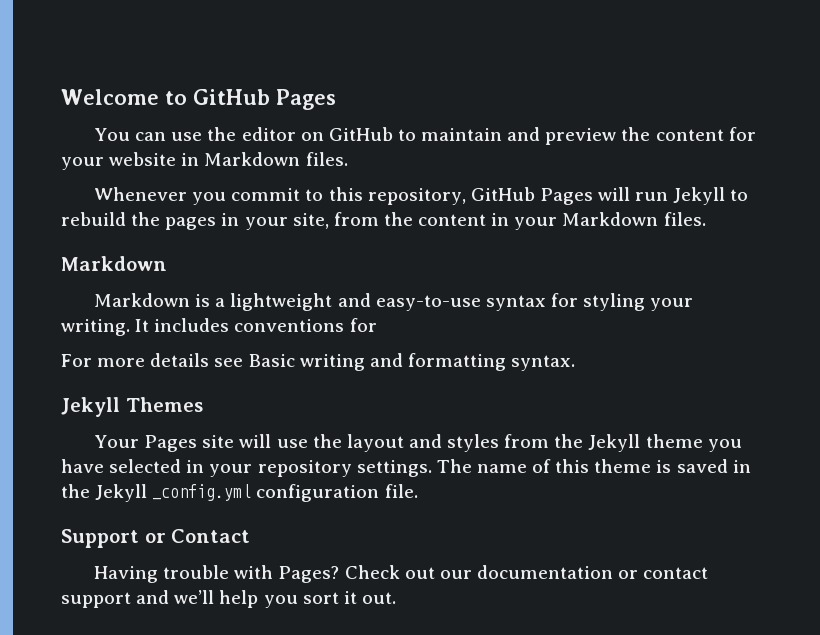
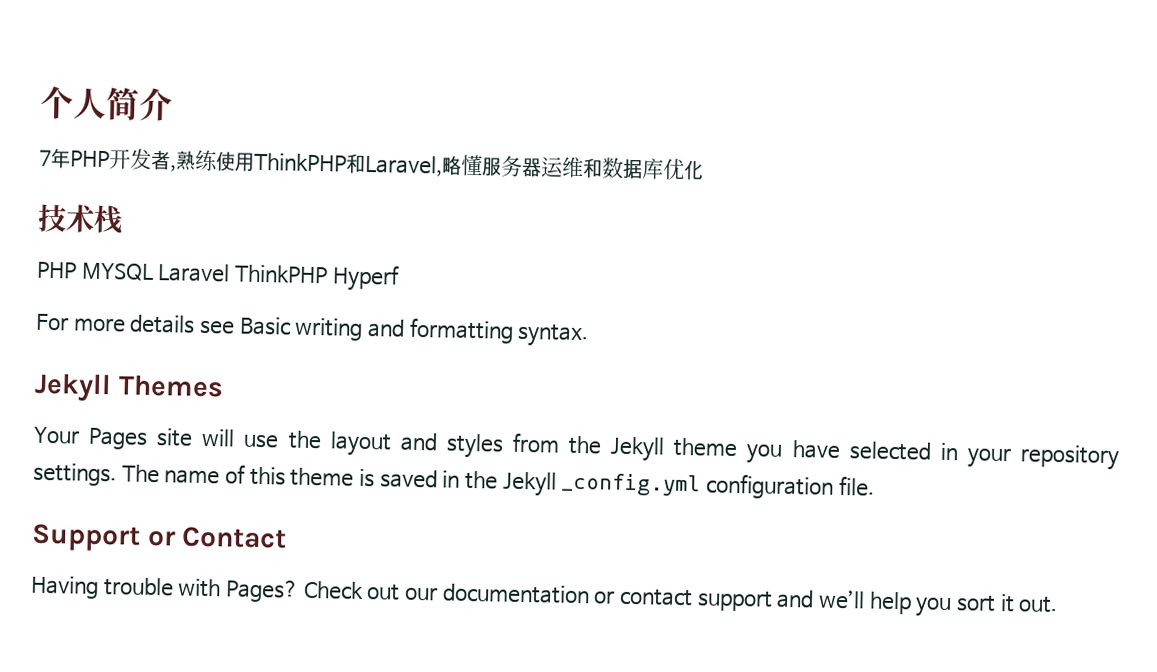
[61,89,336,110] [94,127,756,145] [61,152,348,170] [94,187,749,205] [61,212,706,230] [61,256,167,271] [94,293,694,311] [61,318,377,336] Welcome to GitHub Pages // You can use the editor on GitHub to maintain and preview the content for your website in Markdown files. // Whenever you commit to this repository, GitHub Pages will run Jekyll to rebuild the pages in your site, from the content in your Markdown files. // Markdown // Markdown is a lightweight and easy-to-use syntax for styling your writing. It includes conventions for -> [39,85,173,122] [39,148,704,181] [37,203,123,235] [37,261,400,292] 个人简介 // 7年PHP开发者,熟练使用ThinkPHP和Laravel,略懂服务器运维和数据库优化 // 技术栈 // PHP MYSQL Laravel ThinkPHP Hyperf

